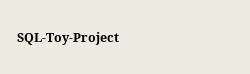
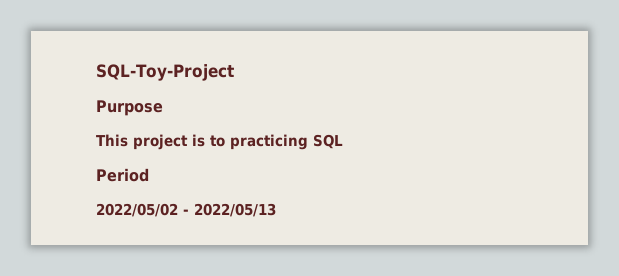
(119, 38) none -> [96,100,163,116] [96,134,343,150] [96,168,149,182] [96,203,276,217] // Purpose // This project is to practicing SQL // Period // 2022/05/02 - 2022/05/13

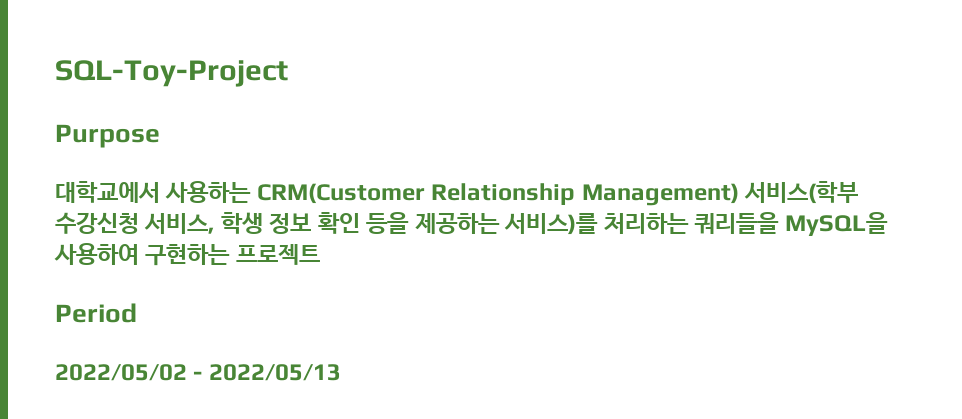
[96,134,343,150] This project is to practicing SQL -> [55,181,859,206] [55,212,888,236] [54,243,320,266] 대학교에서 사용하는 CRM(Customer Relationship Management) 서비스(학부 수강신청 서비스, 학생 정보 확인 등을 제공하는 서비스)를 처리하는 쿼리들을 MySQL을 사용하여 구현하는 프로젝트

